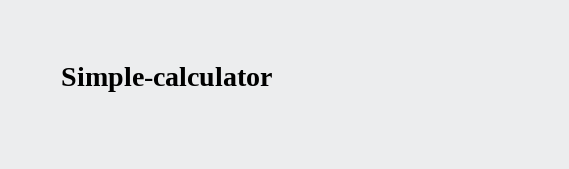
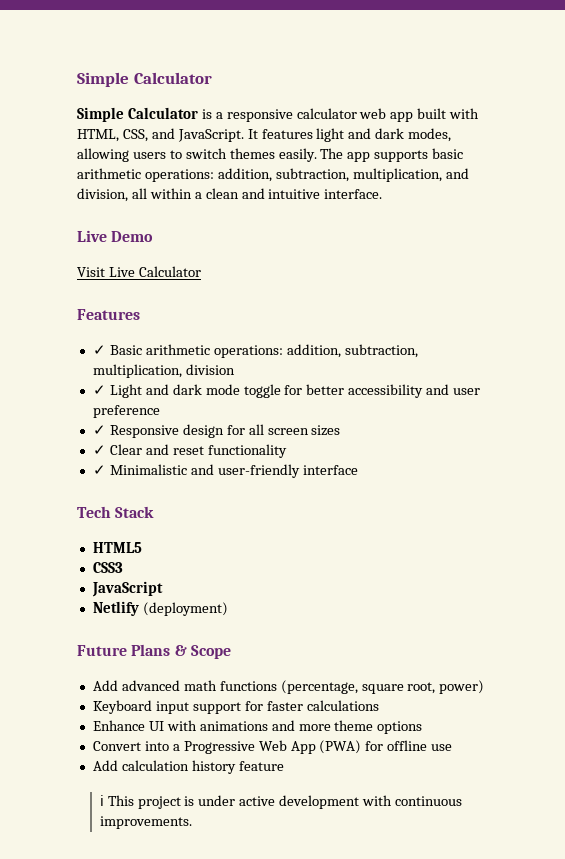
[61,67,272,92] Simple-calculator -> [77,72,212,87] [77,107,480,122] [77,128,452,142] [77,148,464,162] [77,168,469,182] [77,188,383,202] [77,230,154,242] [77,266,201,277] [77,309,140,320] [92,344,418,358] [92,364,235,378] [92,384,481,398] [92,405,160,418] [92,424,341,438] [92,444,287,458] [92,464,358,478] [77,506,155,518] [92,542,142,553] [92,562,123,573] [91,581,163,597] [92,601,228,616] [77,644,231,659] [92,680,485,694] [92,700,379,714] [92,720,423,734] [92,740,453,754] [92,760,284,774] [99,795,462,809] [99,816,192,829] Simple Calculator // Simple Calculator is a responsive calculator web app built with HTML, CSS, and JavaScript. It features light and dark modes, allowing users to switch themes easily. The app supports basic arithmetic operations: addition, subtraction, multiplication, and division, all within a clean and intuitive interface. // Live Demo // Visit Live Calculator // Features // ✓ Basic arithmetic operations: addition, subtraction, multiplication, division // ✓ Light and dark mode toggle for better accessibility and user preference // ✓ Responsive design for all screen sizes // ✓ Clear and reset functionality // ✓ Minimalistic and user-friendly interface // Tech Stack // HTML5 // CSS3 // JavaScript // Netlify (deployment) // Future Plans & Scope // Add advanced math functions (percentage, square root, power) // Keyboard input support for faster calculations // Enhance UI with animations and more theme options // Convert into a Progressive Web App (PWA) for offline use // Add calculation history feature // ℹ This project is under active development with continuous improvements.

